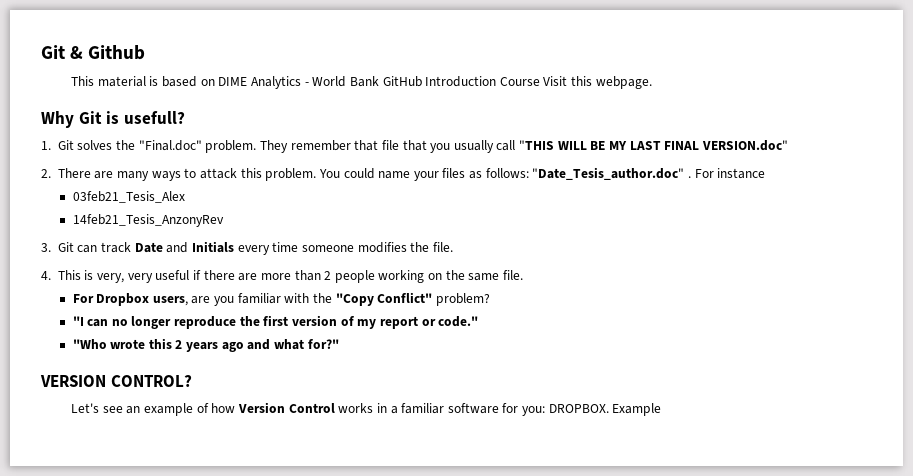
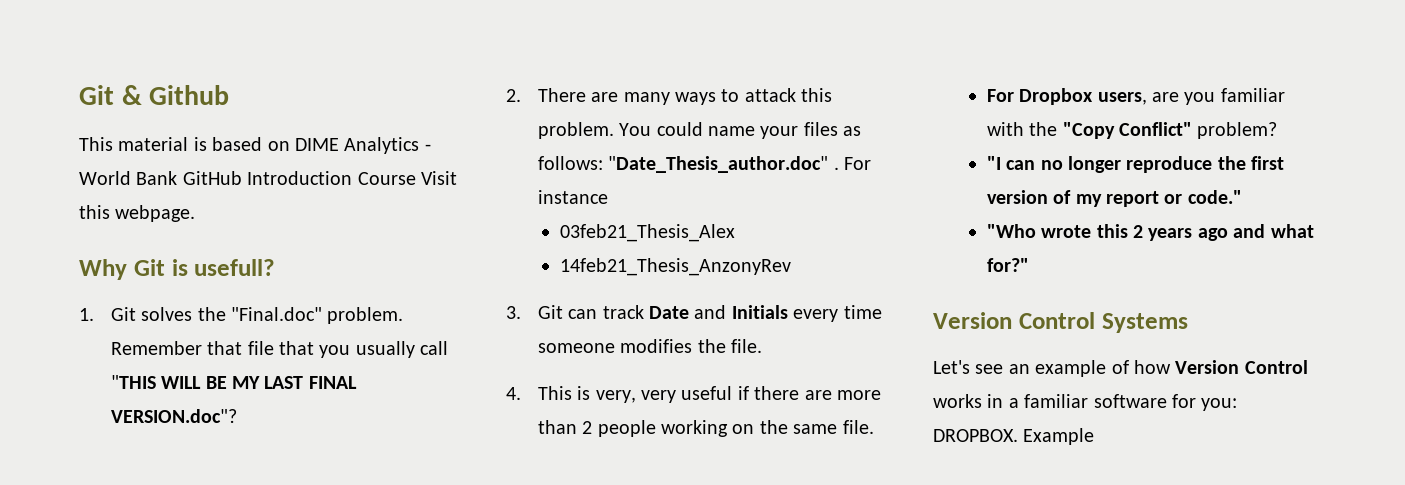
[259,140,351,153] They remember -> [110,341,202,355] Remember
[702,140,789,151] VERSION.doc" -> [110,409,237,423] VERSION.doc"?
[532,167,685,180] "Date_Tesis_author.doc" -> [608,156,829,173] "Date_Thesis_author.doc"
[72,191,185,203] [72,214,224,227] 03feb21_Tesis_Alex // 14feb21_Tesis_AnzonyRev -> [559,224,735,242] [559,258,791,276] 03feb21_Thesis_Alex // 14feb21_Thesis_AnzonyRev
[40,375,192,387] VERSION CONTROL? -> [933,312,1188,333] Version Control Systems

